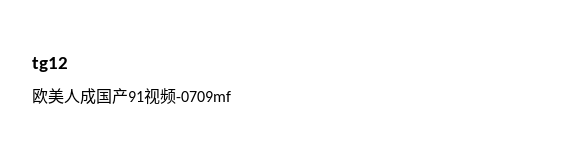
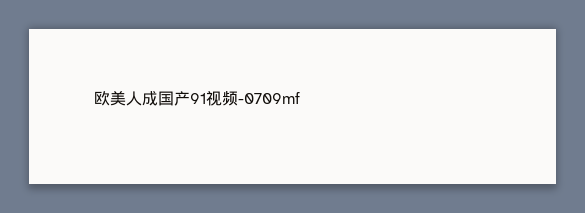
[32,57,68,72] tg12 // -> (94, 98) none

